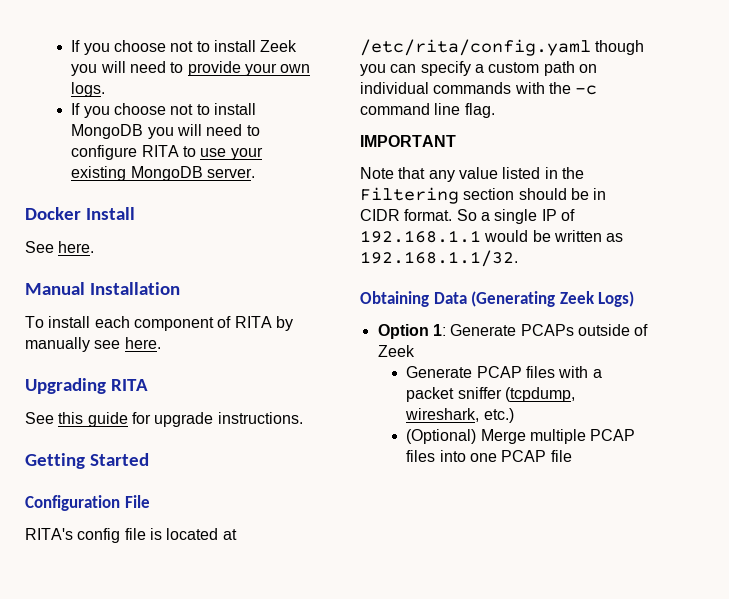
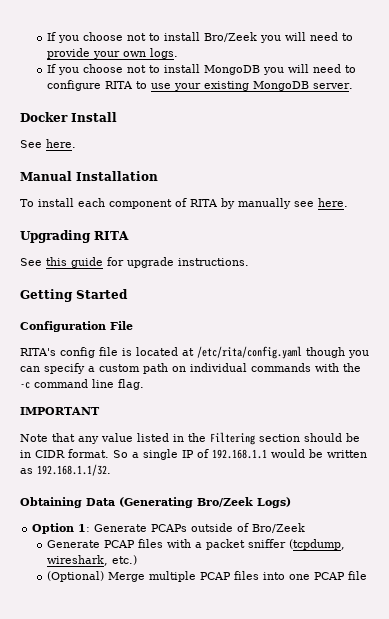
[71,40,298,55] If you choose not to install Zeek -> [47,32,258,43] If you choose not to install Bro/Zeek
[559,291,595,304] Zeek -> [197,497,253,507] Bro/Zeek
[377,345,415,357] Zeek -> [252,523,306,533] Bro/Zeek

